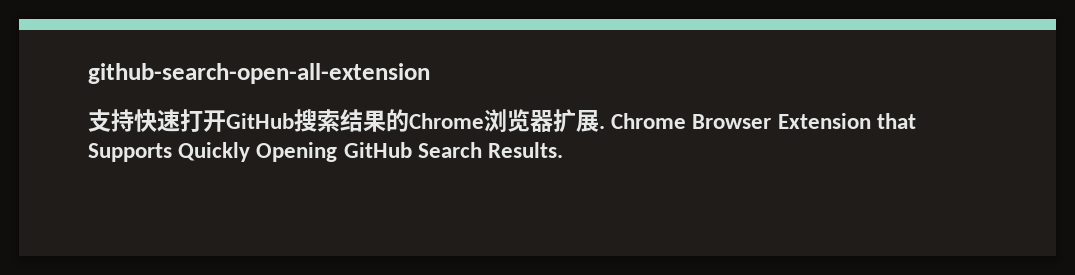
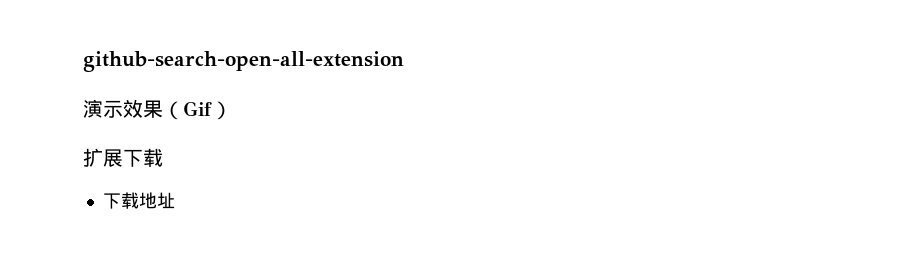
[88,109,916,133] [88,142,564,162] 支持快速打开GitHub搜索结果的Chrome浏览器扩展. Chrome Browser Extension that Supports Quickly Opening GitHub Search Results. -> [83,99,232,120] [83,148,163,167] [102,192,175,209] 演示效果（Gif） // 扩展下载 // 下载地址

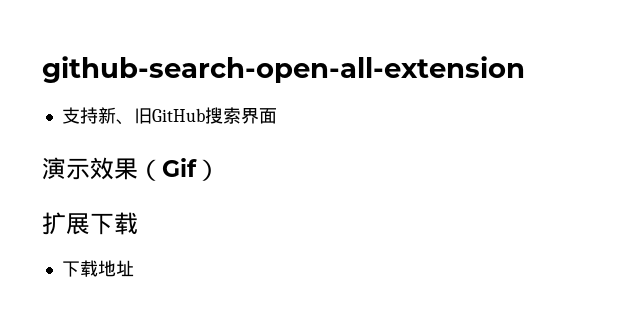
(404, 61) none -> [61,107,277,125] // 支持新、旧GitHub搜索界面

